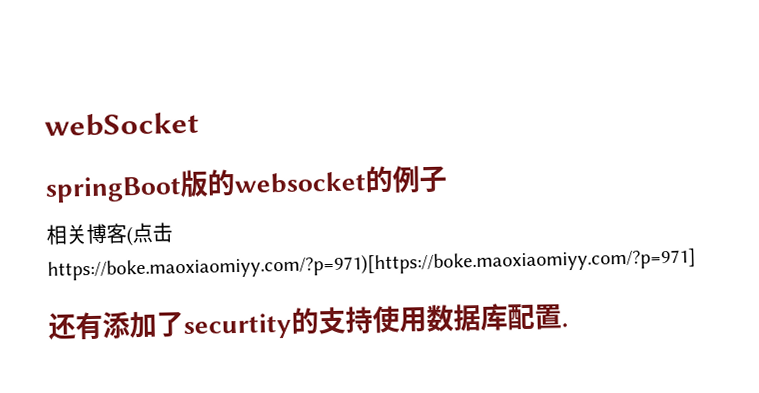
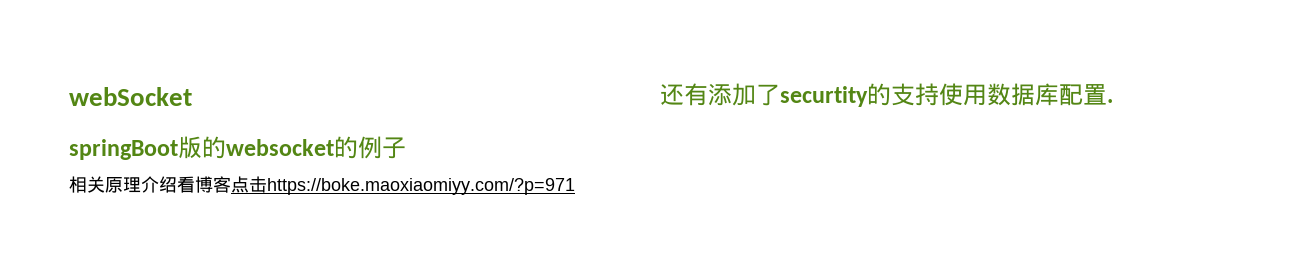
[86,222,173,247] [47,247,696,281] 博客(点击https://boke.maoxiaomiyy.com/?p=971)[https://boke.maoxiaomiyy.com/?p=971] -> [105,176,575,195] 原理介绍看博客点击https://boke.maoxiaomiyy.com/?p=971

